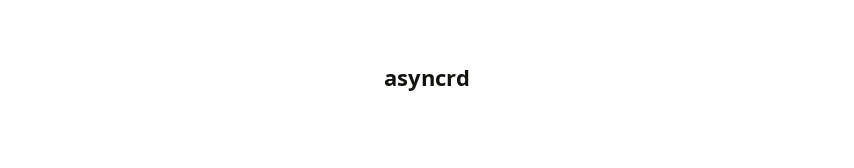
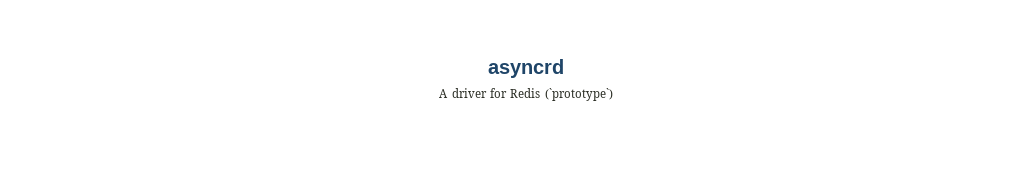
(470, 80) none -> [439,88,613,101] // A driver for Redis (`prototype`)

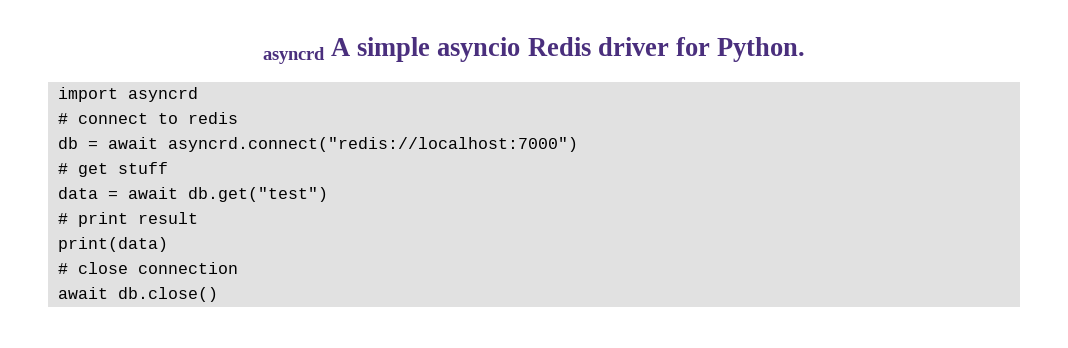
[488,59,564,78] [439,88,613,101] asyncrd // A driver for Redis (`prototype`) -> [262,37,806,64] [58,87,199,102] [58,112,239,124] [58,137,579,152] [58,162,169,177] [58,187,329,202] [58,212,199,227] [58,237,169,252] [58,262,239,274] [58,287,219,302] asyncrd A simple asyncio Redis driver for Python. // import asyncrd // # connect to redis // db = await asyncrd.connect("redis://localhost:7000") // # get stuff // data = await db.get("test") // # print result // print(data) // # close connection // await db.close()

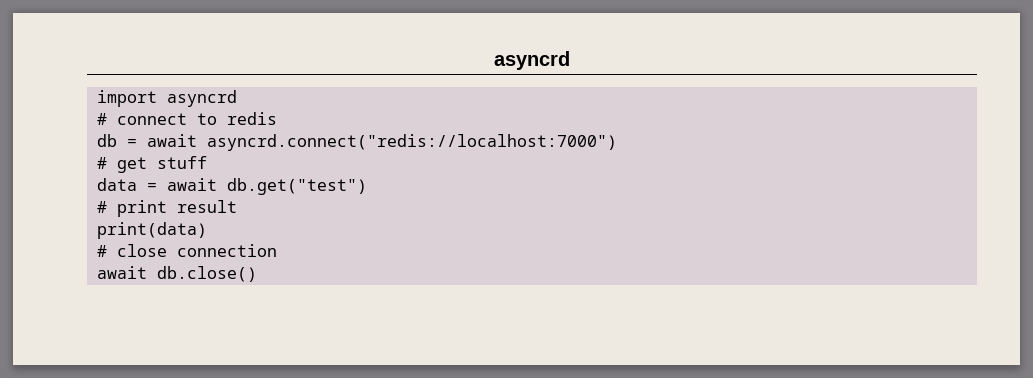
[262,37,806,64] asyncrd A simple asyncio Redis driver for Python. -> [494,51,570,70] asyncrd

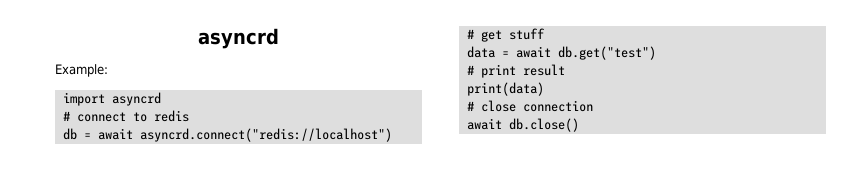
[494,51,570,70] asyncrd -> [198,28,279,49] [55,64,108,77] asyncrd // Example:
[206,134,617,151] asyncrd.connect("redis://localhost:7000") -> [139,128,392,142] asyncrd.connect("redis://localhost")

